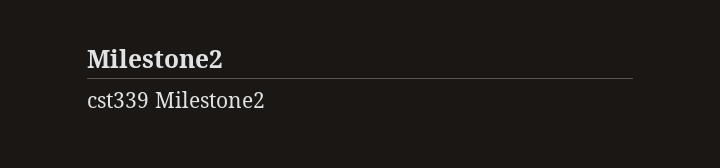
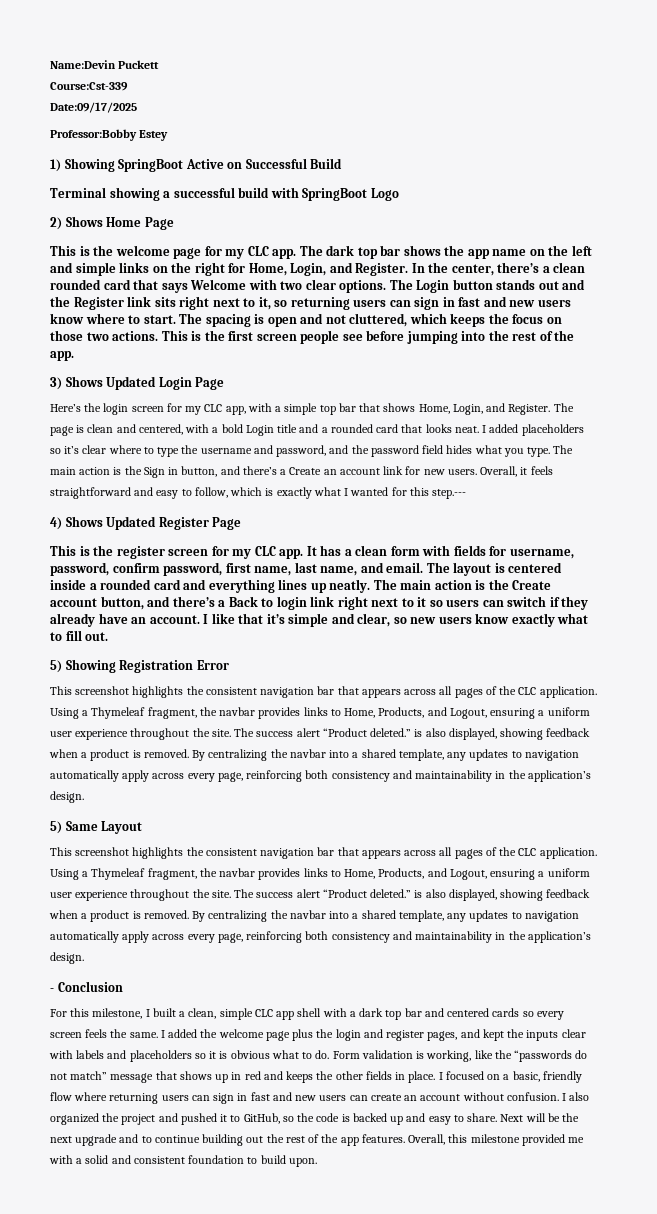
[87,49,223,68] [87,91,265,108] Milestone2 // cst339 Milestone2 -> [50,60,160,69] [50,82,128,91] [50,102,137,113] [50,129,169,141] [50,158,343,172] [50,187,399,201] [50,216,174,230] [50,245,592,259] [50,262,586,276] [50,279,586,293] [50,296,571,310] [50,313,562,327] [50,330,575,344] [50,351,74,361] [50,376,225,390] [50,403,574,415] [50,424,584,436] [50,445,574,457] [50,466,553,478] [50,487,467,499] [50,516,242,530] [50,545,574,559] [50,562,563,576] [50,579,552,593] [50,596,589,610] [50,613,589,627] [50,630,109,641] [50,659,229,673] [50,686,597,698] [50,707,590,719] [50,728,591,740] [49,749,579,761] [50,770,591,782] [50,791,84,803] [50,821,143,834] [50,847,597,859] [50,868,590,880] [50,889,591,901] [49,910,579,922] [50,931,591,943] [50,952,84,964] [50,981,123,992] [50,1008,564,1020] [50,1029,586,1041] [49,1050,588,1062] [50,1071,582,1083] [50,1092,590,1104] [50,1113,580,1125] [50,1134,585,1146] [49,1155,317,1167] Name:Devin Puckett // Course:Cst-339 // Date:09/17/2025 // Professor:Bobby Estey // 1) Showing SpringBoot Active on Successful Build // Terminal showing a successful build with SpringBoot Logo // 2) Shows Home Page // This is the welcome page for my CLC app. The dark top bar shows the app name on the left and simple links on the right for Home, Login, and Register. In the center, there’s a clean rounded card that says Welcome with two clear options. The Login button stands out and the Register link sits right next to it, so returning users can sign in fast and new users know where to start. The spacing is open and not cluttered, which keeps the focus on those two actions. This is the first screen people see before jumping into the rest of the app. // 3) Shows Updated Login Page // Here’s the login screen for my CLC app, with a simple top bar that shows Home, Login, and Register. The page is clean and centered, with a bold Login title and a rounded card that looks neat. I added placeholders so it’s clear where to type the username and password, and the password field hides what you type. The main action is the Sign in button, and there’s a Create an account link for new users. Overall, it feels straightforward and easy to follow, which is exactly what I wanted for this step.--- // 4) Shows Updated Register Page // This is the register screen for my CLC app. It has a clean form with fields for username, password, confirm password, first name, last name, and email. The layout is centered inside a rounded card and everything lines up neatly. The main action is the Create account button, and there’s a Back to login link right next to it so users can switch if they already have an account. I like that it’s simple and clear, so new users know exactly what to fill out. // 5) Showing Registration Error // This screenshot highlights the consistent navigation bar that appears across all pages of the CLC application. Using a Thymeleaf fragment, the navbar provides links to Home, Products, and Logout, ensuring a uniform user experience throughout the site. The success alert “Product deleted.” is also displayed, showing feedback when a product is removed. By centralizing the navbar into a shared template, any updates to navigation automatically apply across every page, reinforcing both consistency and maintainability in the application’s design. // 5) Same Layout // This screenshot highlights the consistent navigation bar that appears across all pages of the CLC application. Using a Thymeleaf fragment, the navbar provides links to Home, Products, and Logout, ensuring a uniform user experience throughout the site. The success alert “Product deleted.” is also displayed, showing feedback when a product is removed. By centralizing the navbar into a shared template, any updates to navigation automatically apply across every page, reinforcing both consistency and maintainability in the application’s design. // - Conclusion // For this milestone, I built a clean, simple CLC app shell with a dark top bar and centered cards so every screen feels the same. I added the welcome page plus the login and register pages, and kept the inputs clear with labels and placeholders so it is obvious what to do. Form validation is working, like the “passwords do not match” message that shows up in red and keeps the other fields in place. I focused on a basic, friendly flow where returning users can sign in fast and new users can create an account without confusion. I also organized the project and pushed it to GitHub, so the code is backed up and easy to share. Next will be the next upgrade and to continue building out the rest of the app features. Overall, this milestone provided me with a solid and consistent foundation to build upon.

